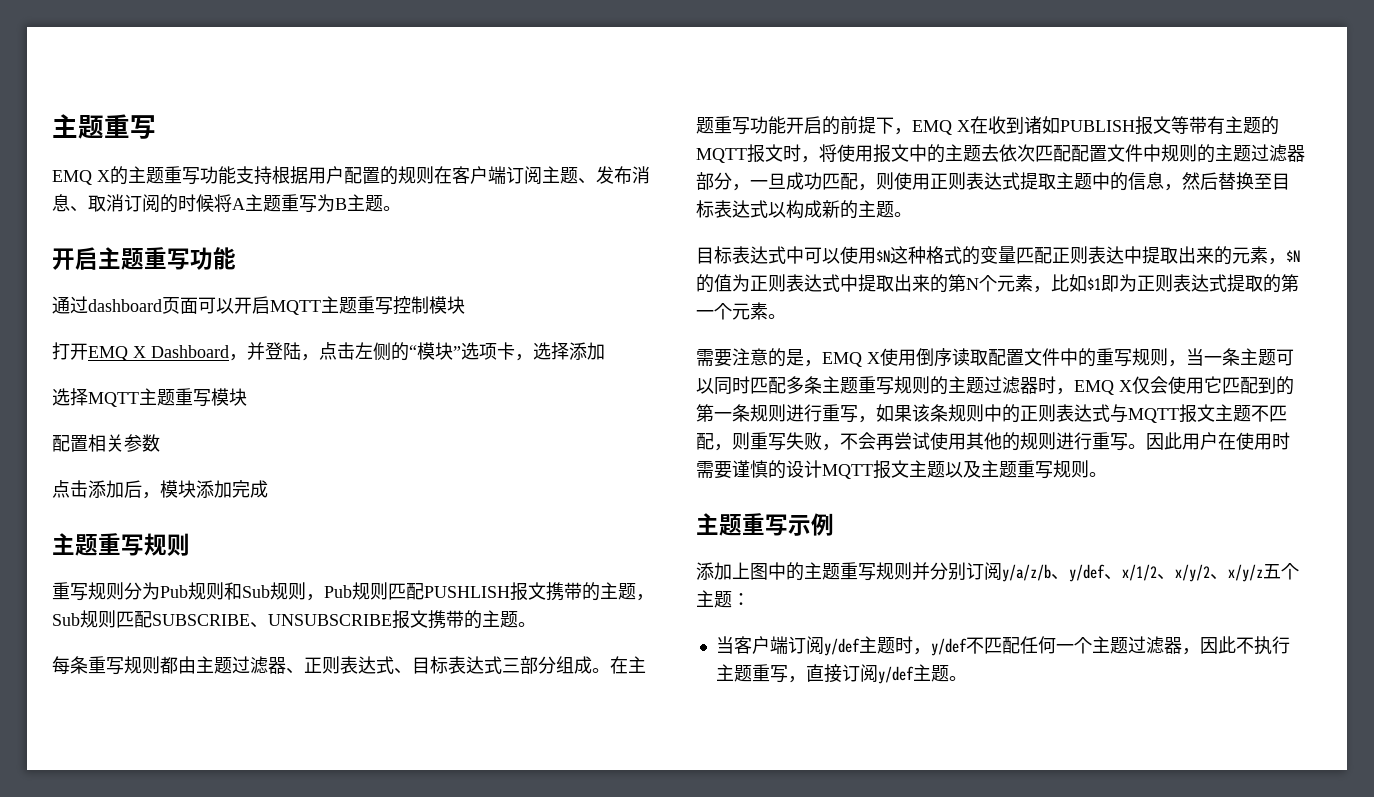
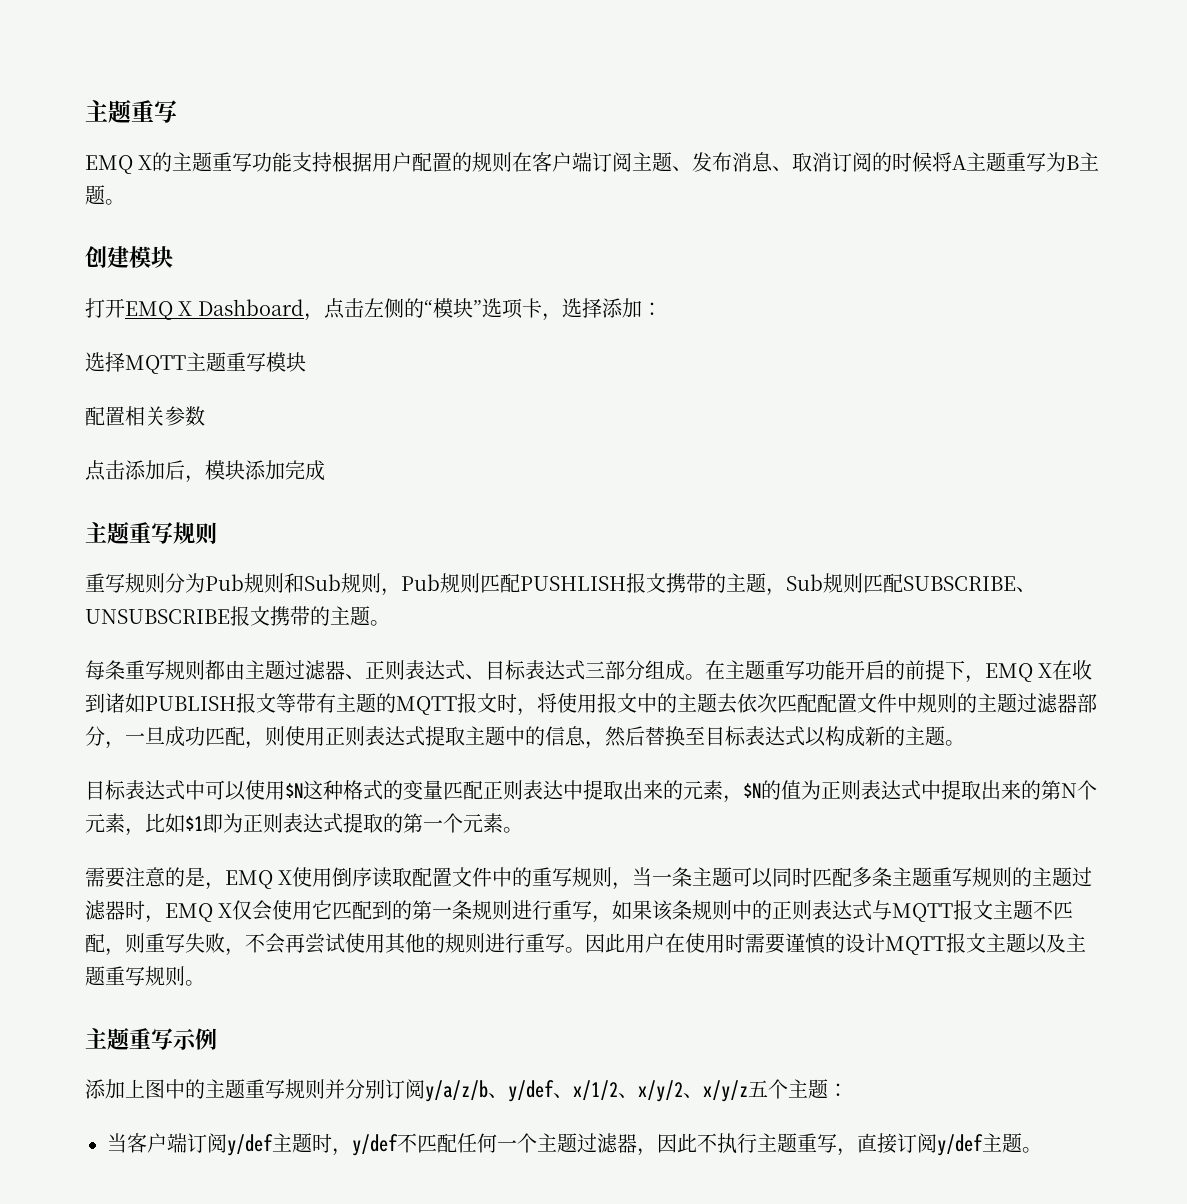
[52,247,236,270] [52,296,429,315] 开启主题重写功能 // 通过dashboard页面可以开启MQTT主题重写控制 -> [85,246,129,268] 创建
[247,342,319,361] 并登陆， -> (324, 317) none
(605, 351) none -> [641,302,662,316] ：

